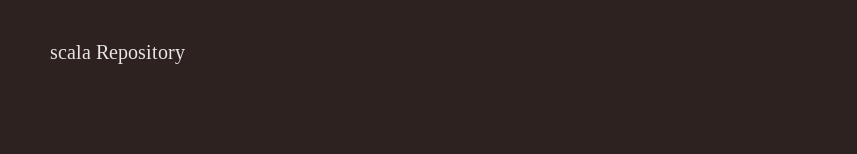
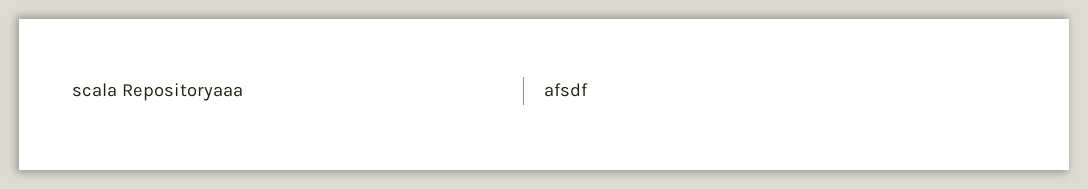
[96,45,186,64] Repository -> [121,83,243,101] [544,83,588,97] Repositoryaaa // afsdf

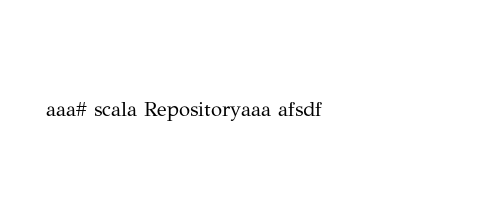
(72, 90) none -> [46,102,87,116] aaa#
(243, 92) // -> (271, 111) none

